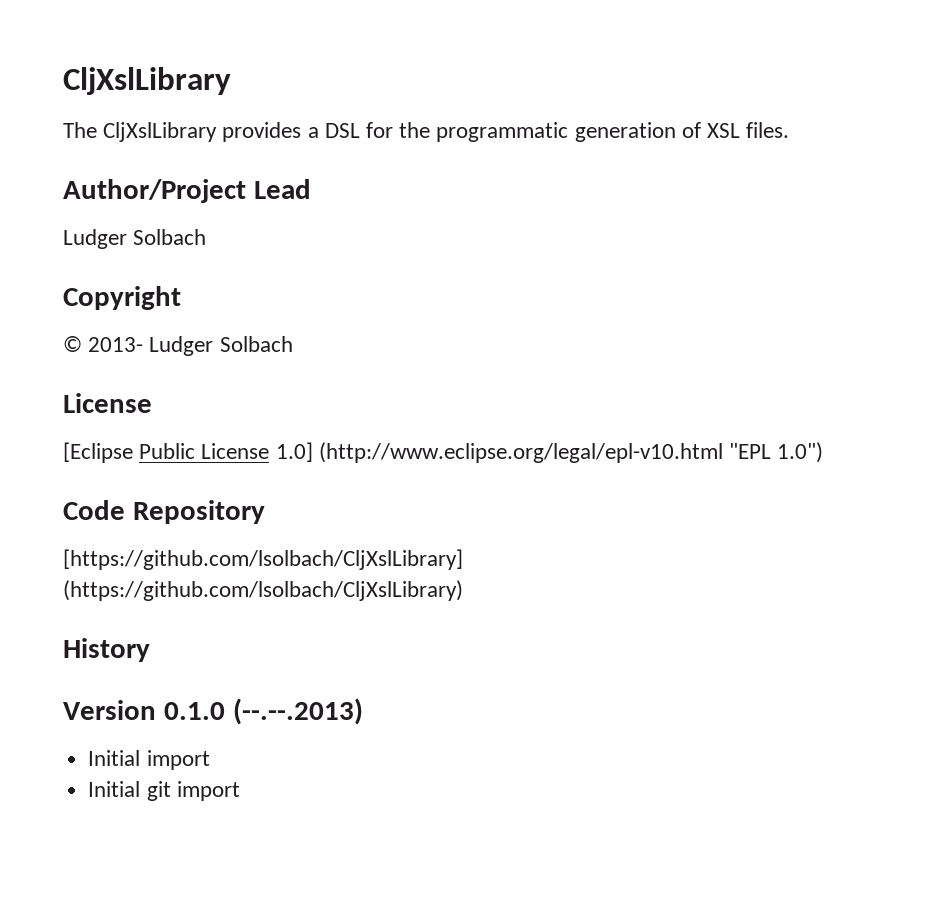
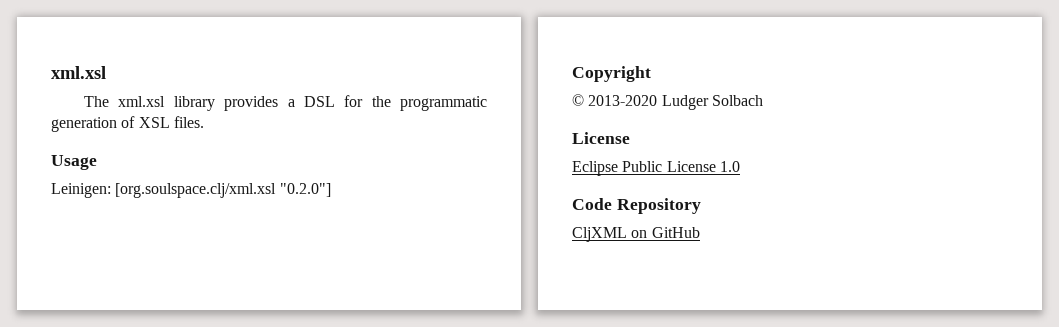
[63,67,231,95] CljXslLibrary -> [51,66,106,79] xml.xsl
[103,122,218,142] CljXslLibrary -> [118,96,215,111] xml.xsl library
[63,179,311,203] [63,229,207,249] Author/Project Lead // Ludger Solbach -> [51,155,97,170] [51,183,331,198] Usage // Leinigen: [org.soulspace.clj/xml.xsl "0.2.0"]
[88,337,144,352] 2013- -> [588,95,658,106] 2013-2020
[63,442,133,463] [Eclipse -> [572,161,618,176] Eclipse
[275,442,824,463] [63,500,265,524] [63,549,463,570] [63,580,463,601] [63,638,150,662] [63,698,363,725] [88,750,210,770] [88,781,240,801] 1.0] (http://www.eclipse.org/legal/epl-v10.html "EPL 1.0") // Code Repository // [https://github.com/lsolbach/CljXslLibrary] (https://github.com/lsolbach/CljXslLibrary) // History // Version 0.1.0 (--.--.2013) // Initial import // Initial git import -> [719,161,740,172] [572,198,701,214] [572,227,700,242] 1.0 // Code Repository // CljXML on GitHub

